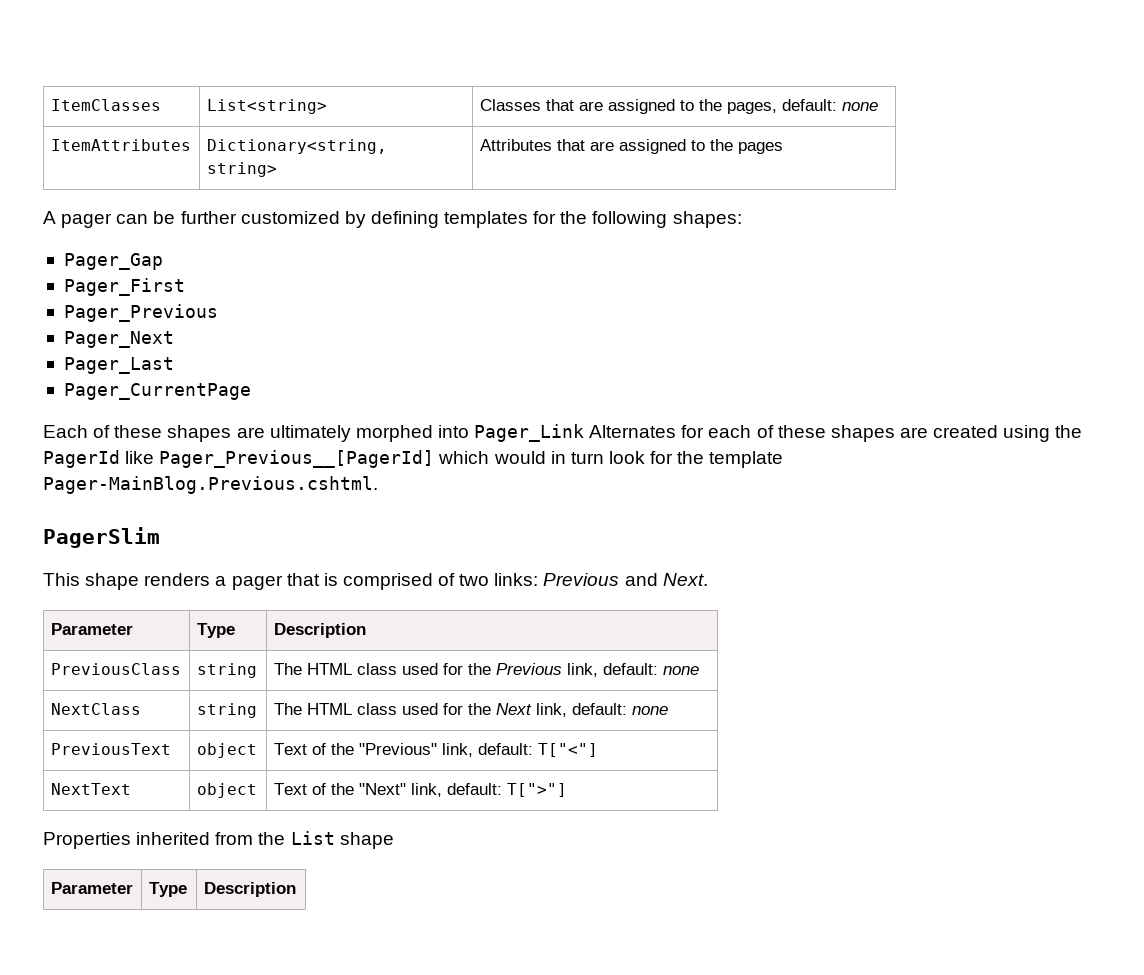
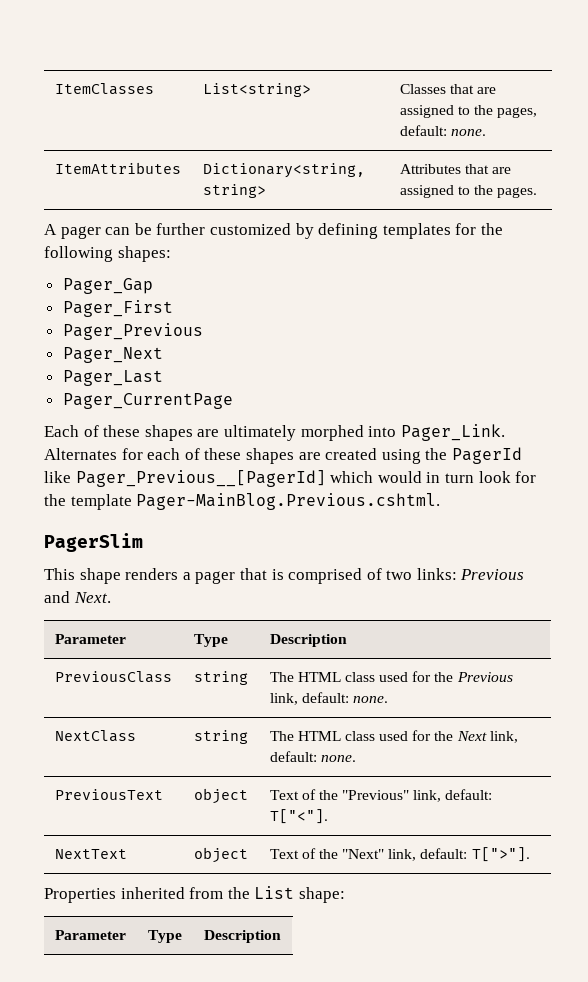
[781,99,878,111] default: none -> [399,125,486,136] default: none.
[737,142,783,154] pages -> [497,187,538,198] pages.
[474,424,585,442] Pager_Link -> [400,424,505,441] Pager_Link.
[602,663,699,675] default: none -> [301,692,388,703] default: none.
[571,703,668,715] default: none -> [269,751,356,762] default: none.
[537,743,598,757] T["<"] -> [269,809,328,824] T["<"].
[506,783,567,797] T[">"] -> [471,847,530,862] T[">"].
[339,832,394,849] shape -> [298,887,345,903] shape:

